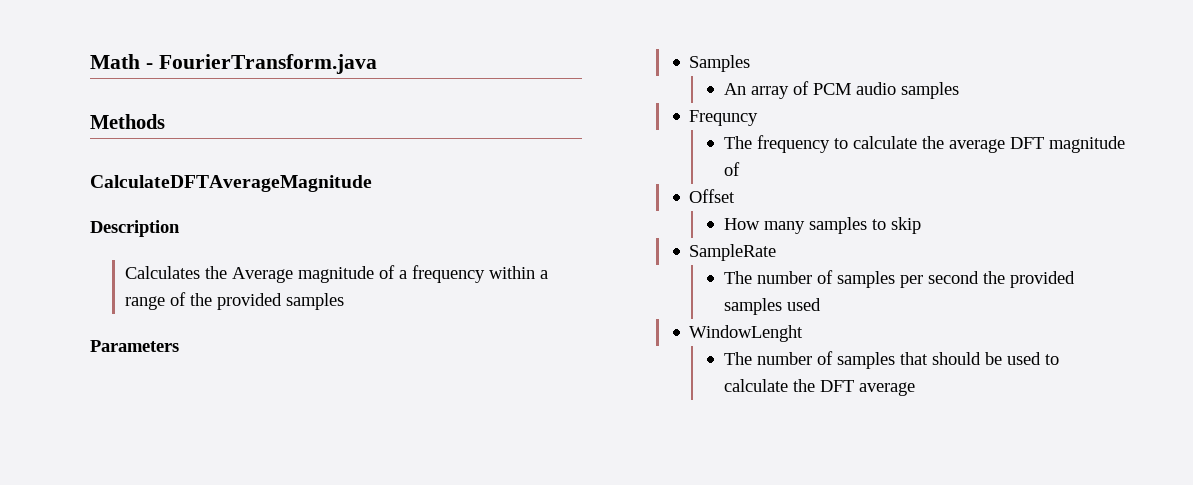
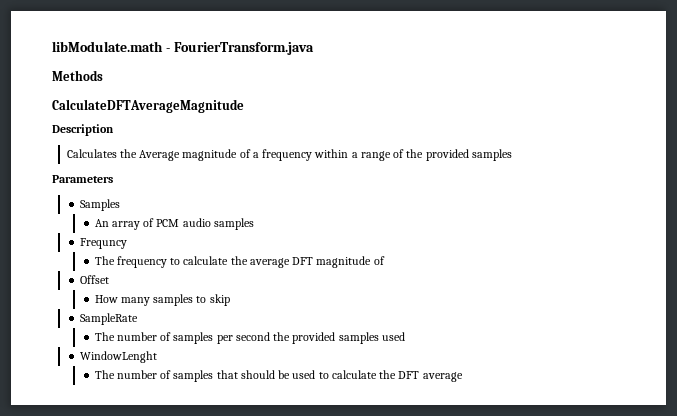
[90,54,140,69] Math -> [52,41,163,52] libModulate.math

